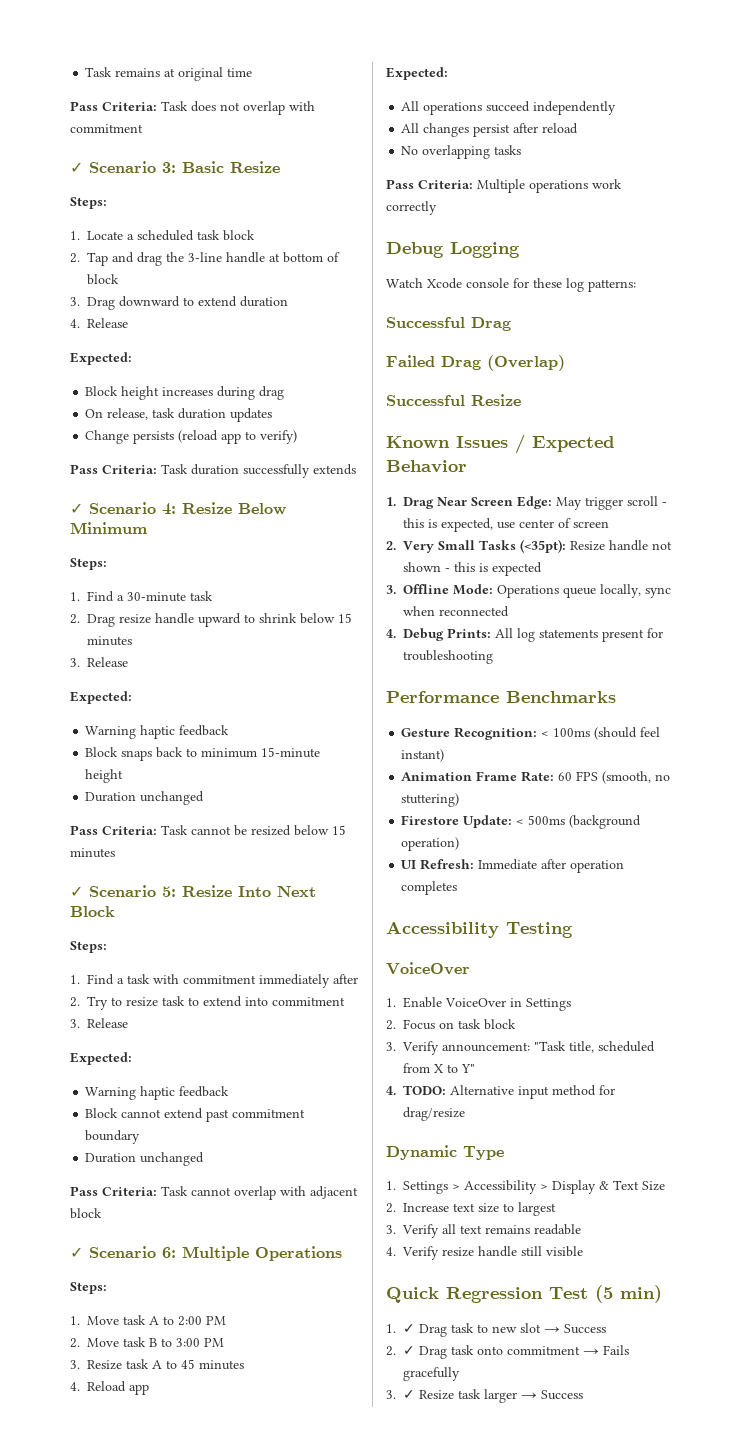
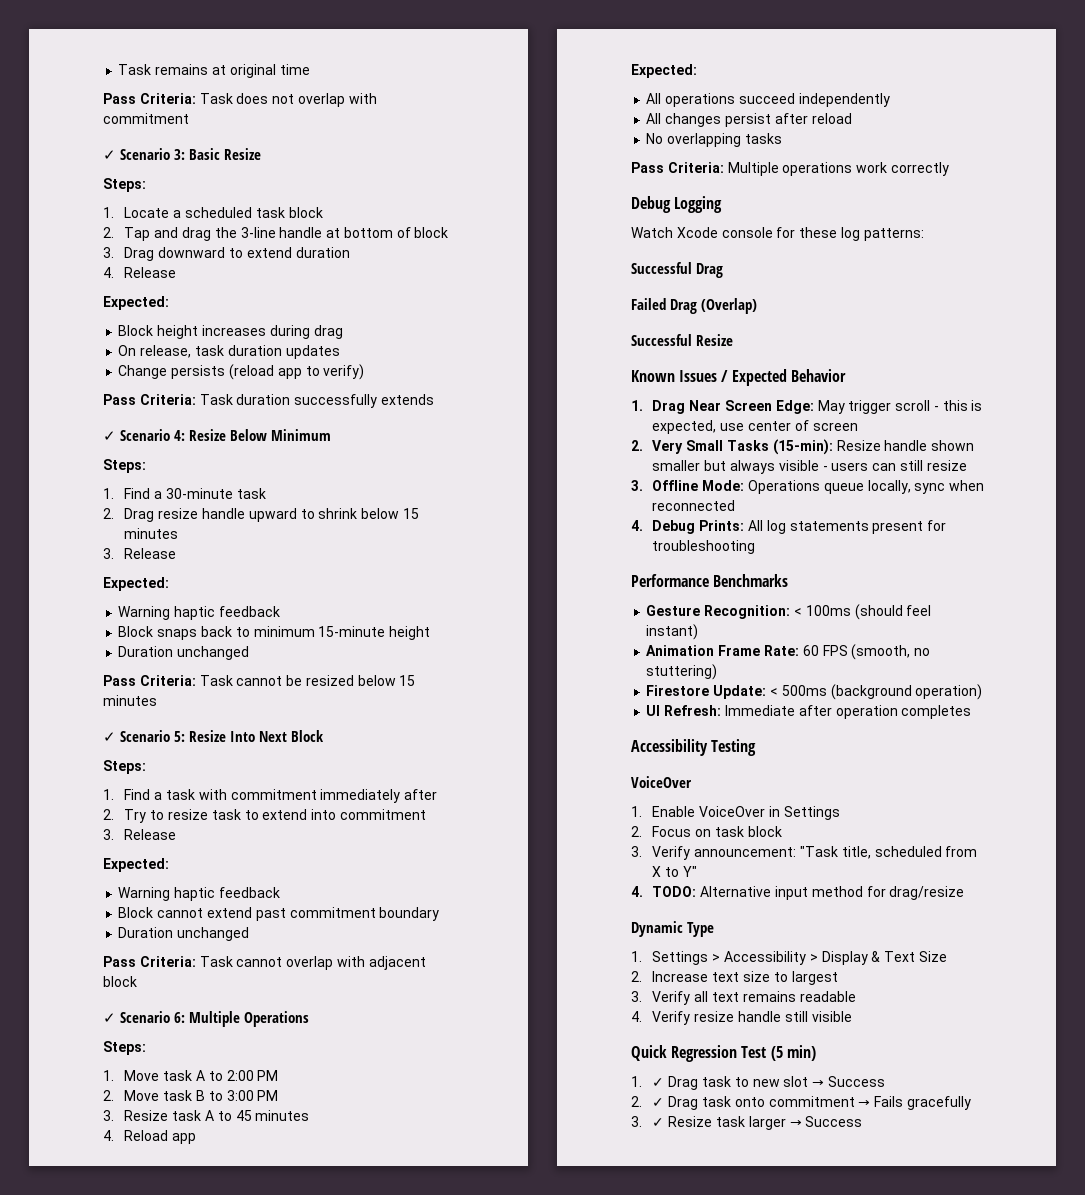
[520,539,566,553] (<35pt): -> [772,439,833,455] (15-min):
[652,541,672,550] [403,562,542,576] not shown - this is expected -> [931,440,975,451] [652,460,967,474] shown smaller but always visible - users can still resize

